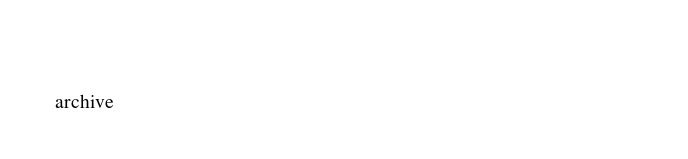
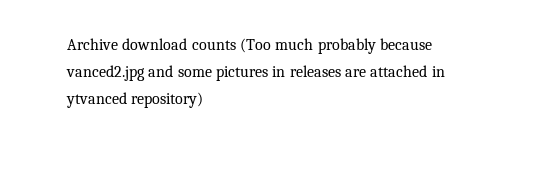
[55,94,114,108] archive -> [67,38,432,54] [66,65,445,81] [66,92,204,108] Archive download counts (Too much probably because vanced2.jpg and some pictures in releases are attached in ytvanced repository)

